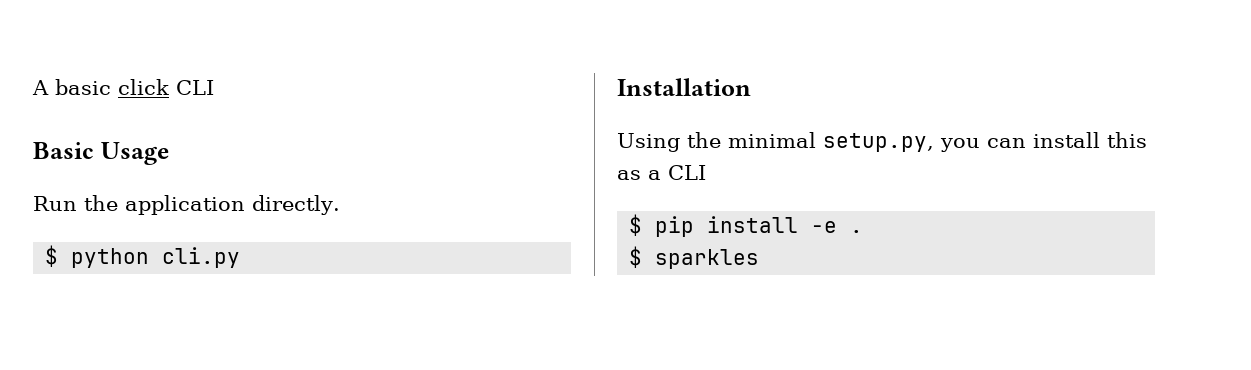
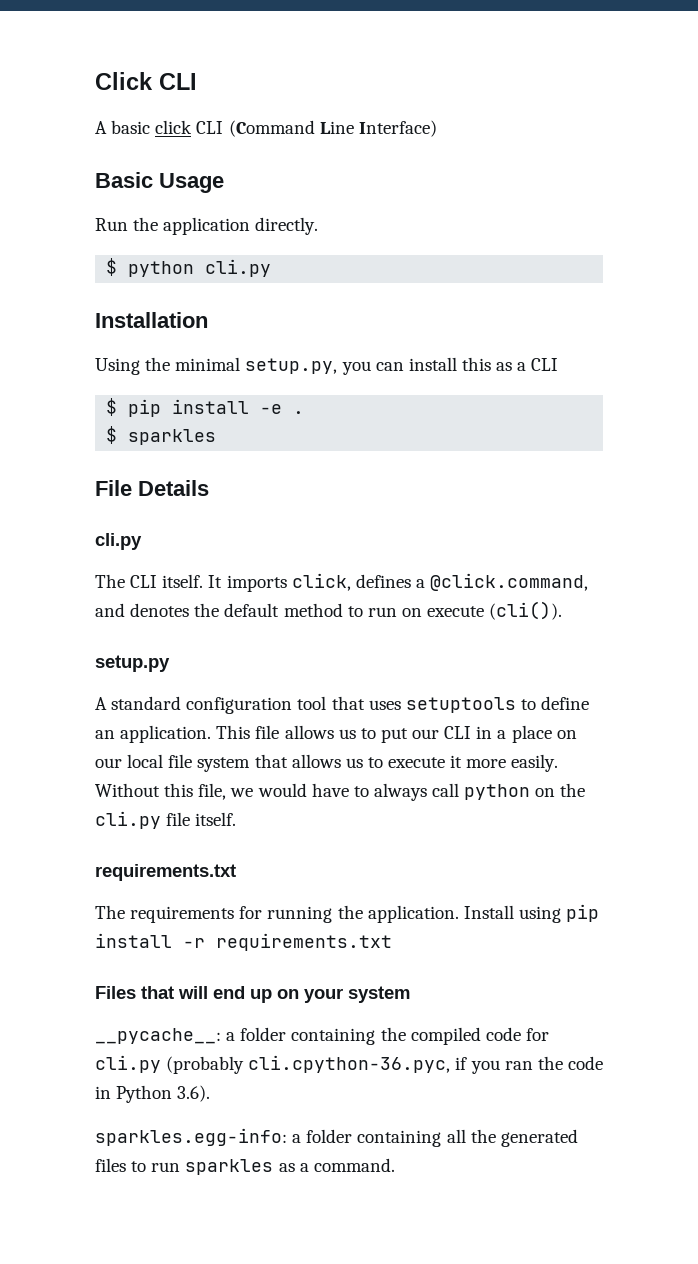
(32, 87) none -> [95,72,197,90] Click CLI //
(214, 87) none -> [228,120,437,137] (Command Line Interface)
(760, 259) none -> [95,480,209,496] [95,533,142,550] [95,573,589,592] [95,601,563,620] [95,655,170,672] [95,696,590,714] [95,725,577,743] [95,754,559,772] [95,783,586,801] [95,811,237,829] [95,864,236,881] [95,904,600,923] [95,933,392,951] [95,986,410,1003] [95,1027,549,1045] [95,1055,603,1074] [95,1085,211,1103] [95,1128,578,1147] [95,1158,395,1175] // File Details // cli.py // The CLI itself. It imports click, defines a @click.command, and denotes the default method to run on execute (cli()). // setup.py // A standard configuration tool that uses setuptools to define an application. This file allows us to put our CLI in a place on our local file system that allows us to execute it more easily. Without this file, we would have to always call python on the cli.py file itself. // requirements.txt // The requirements for running the application. Install using pip install -r requirements.txt // Files that will end up on your system // __pycache__: a folder containing the compiled code for cli.py (probably cli.cpython-36.pyc, if you ran the code in Python 3.6). // sparkles.egg-info: a folder containing all the generated files to run sparkles as a command.

